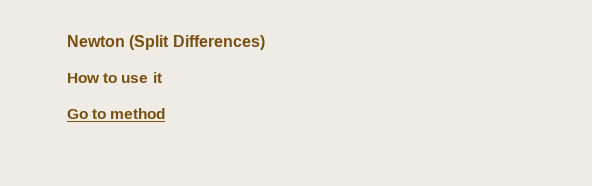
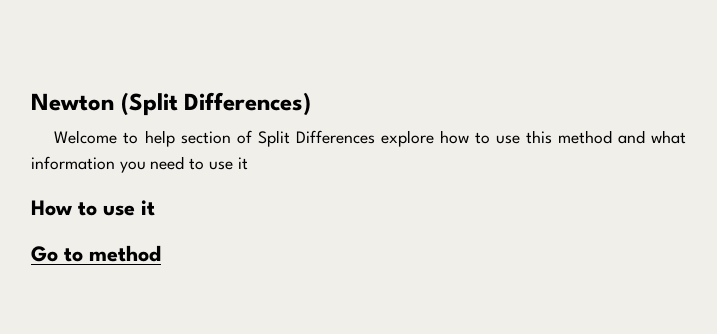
(265, 42) none -> [54,130,686,147] [31,156,248,173] // Welcome to help section of Split Differences explore how to use this method and what information you need to use it

